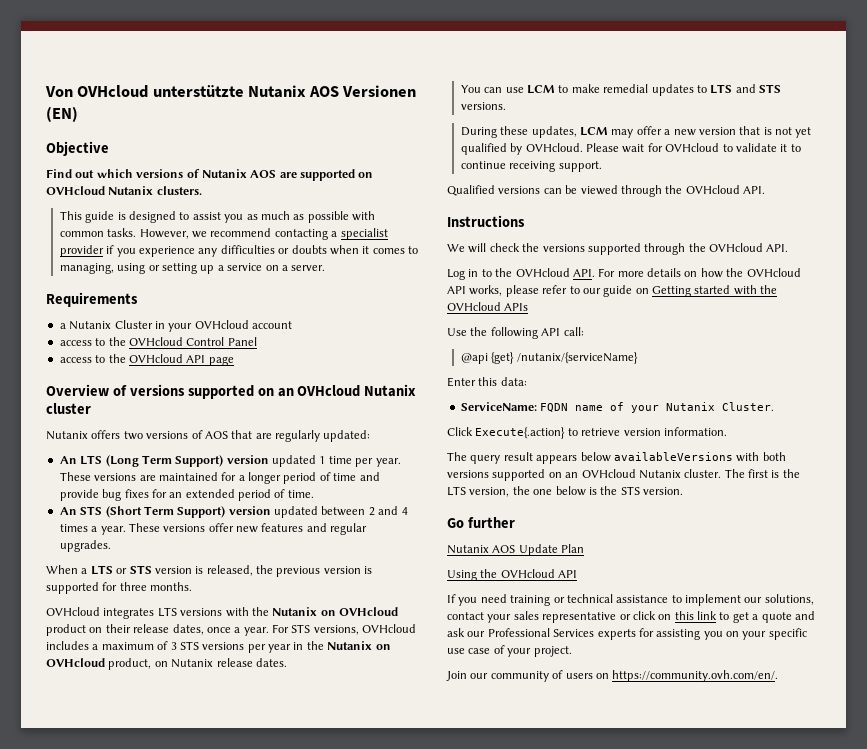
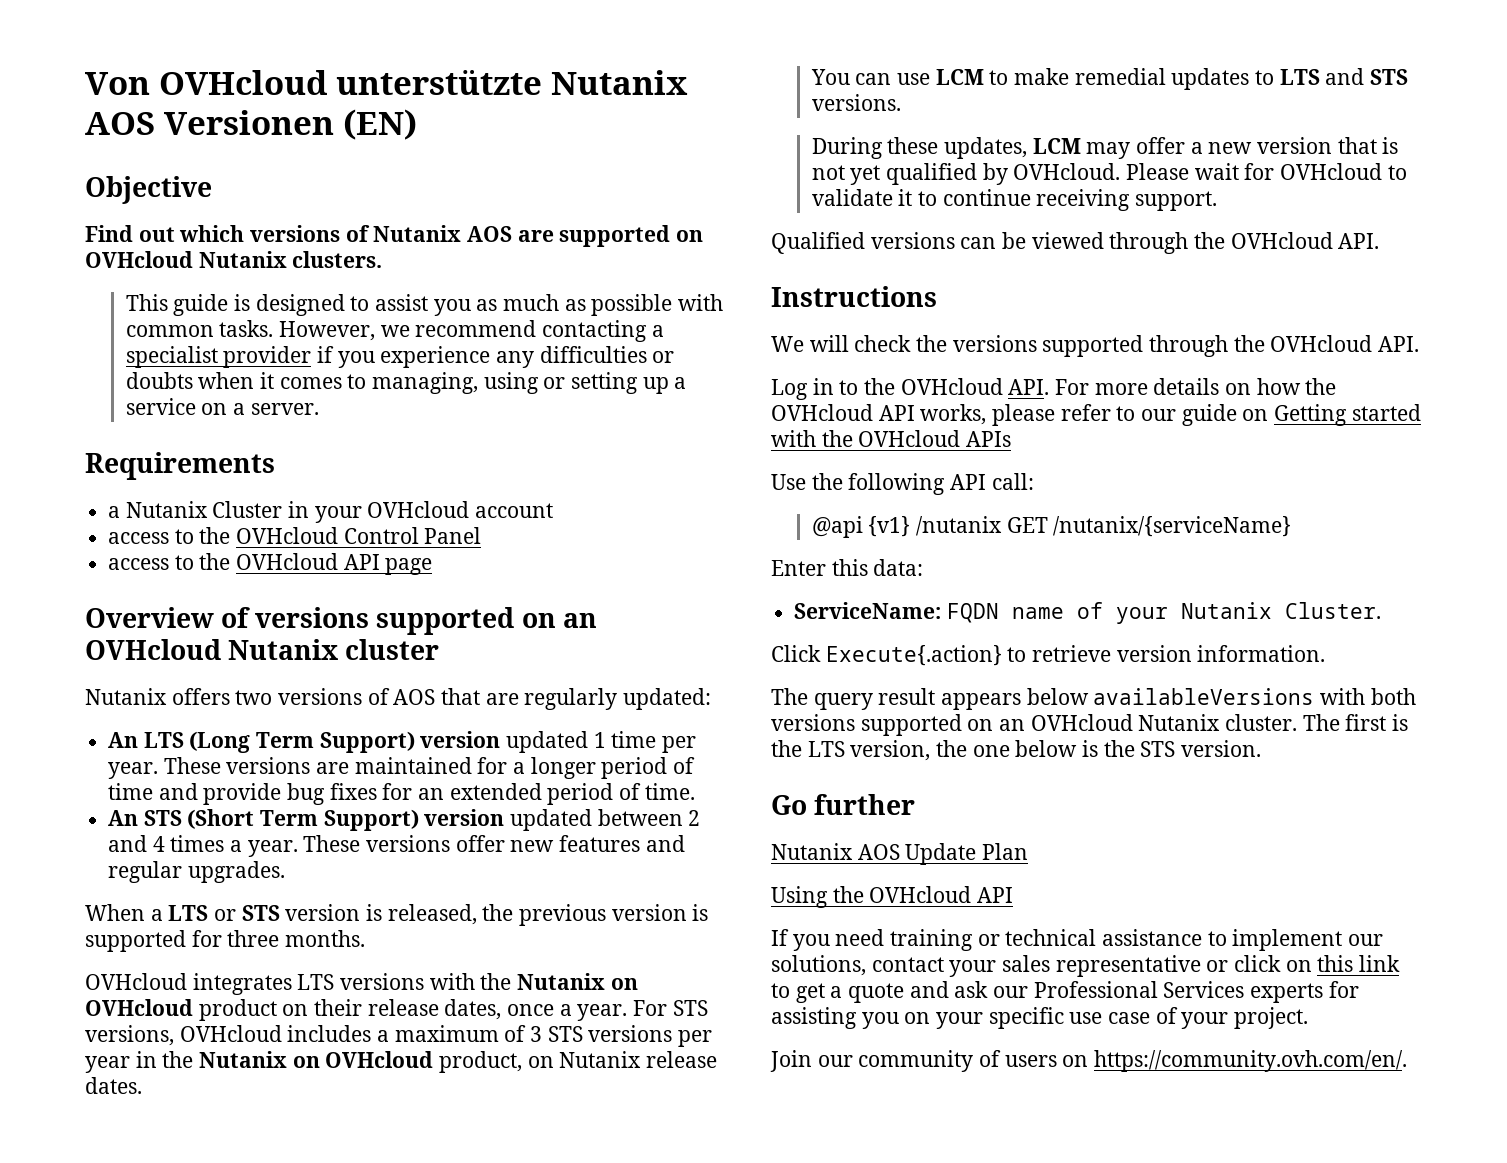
[491,352,515,364] {get} -> [868,516,1048,537] {v1} /nutanix GET

